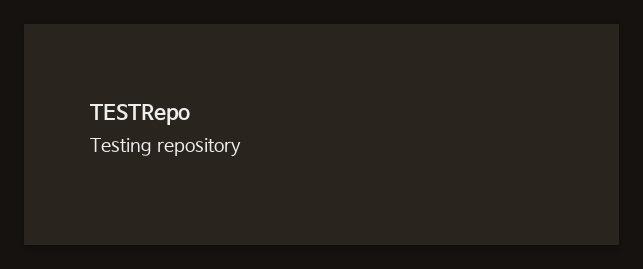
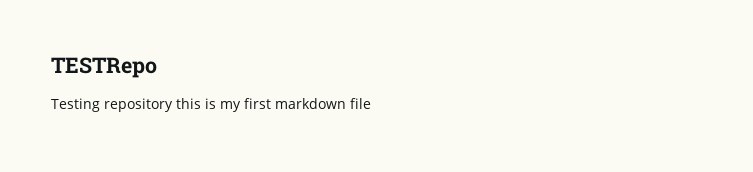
(241, 147) none -> [175,98,371,112] this is my first markdown file

